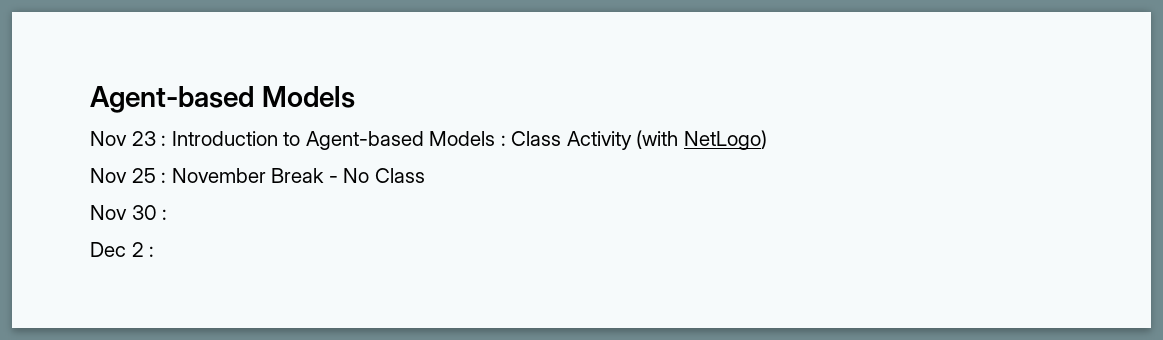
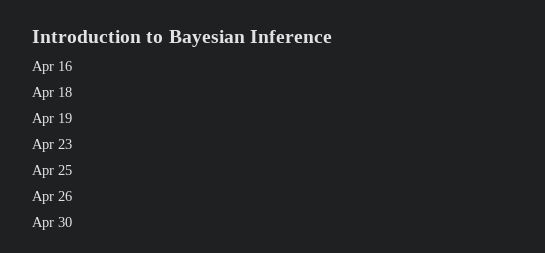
[90,86,355,113] [90,130,767,150] [90,168,425,183] [90,205,168,220] [90,242,155,257] Agent-based Models // Nov 23 : Introduction to Agent-based Models : Class Activity (with NetLogo) // Nov 25 : November Break - No Class // Nov 30 : // Dec 2 : -> [32,30,332,47] [32,61,72,74] [32,87,72,100] [32,113,72,126] [32,139,72,152] [32,165,72,178] [32,191,72,204] [32,217,72,230] Introduction to Bayesian Inference // Apr 16 // Apr 18 // Apr 19 // Apr 23 // Apr 25 // Apr 26 // Apr 30

